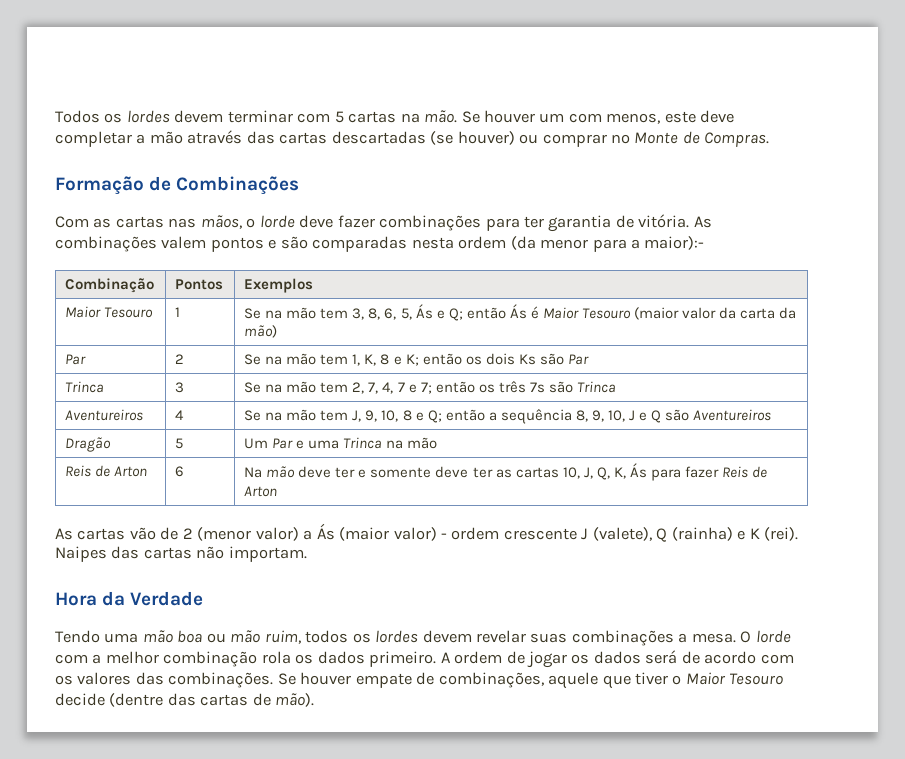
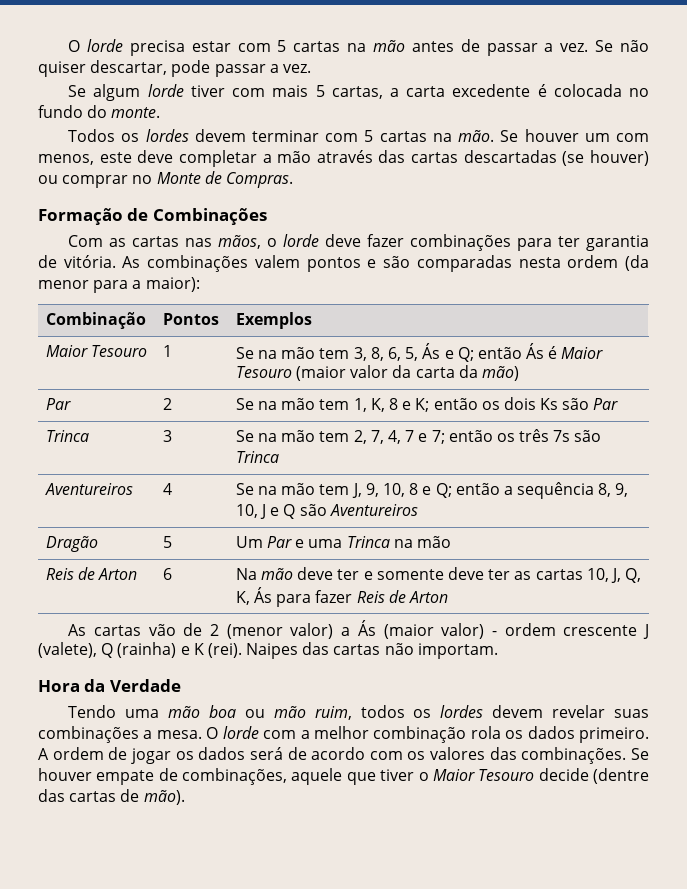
(55, 116) none -> [68,39,650,56] [38,60,311,77] [68,84,650,101] [38,105,161,118] O lorde precisa estar com 5 cartas na mão antes de passar a vez. Se não quiser descartar, pode passar a vez. // Se algum lorde tiver com mais 5 cartas, a carta excedente é colocada no fundo do monte. //
[644,236,705,250] maior):- -> [145,277,200,292] maior):

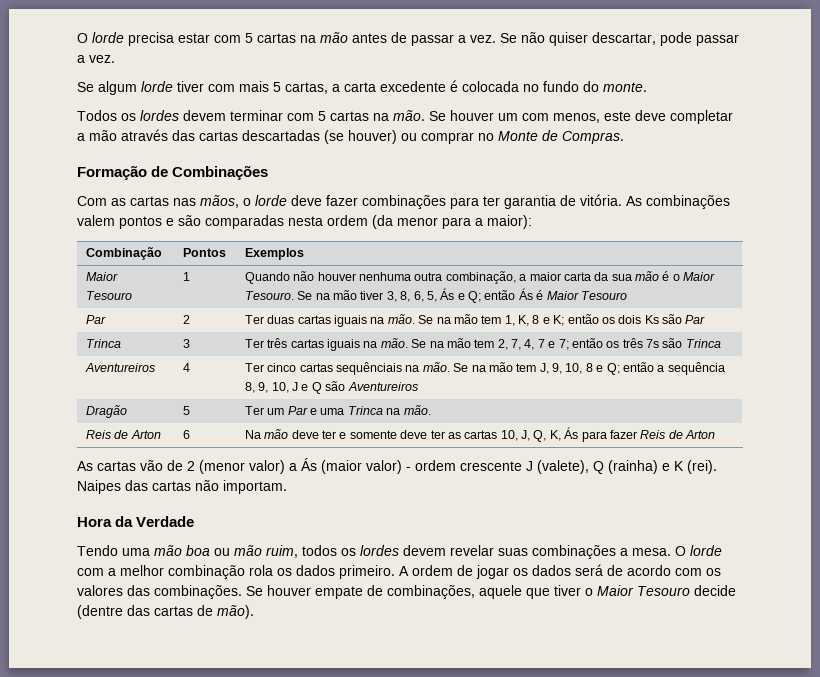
[235,347,350,359] Se na mão tem -> [244,271,716,284] [244,290,384,300] Quando não houver nenhuma outra combinação, a maior carta da sua mão é o Maior Tesouro. Se na mão tiver
[296,365,519,381] [45,398,71,410] [162,398,172,410] (maior valor da carta da mão) // Par | 2 | -> [85,315,106,324] [182,315,190,324] [244,314,415,327] // Par | 2 | Ter duas cartas iguais na mão.
(172, 436) none -> [244,338,408,351] Ter três cartas iguais na mão.
(172, 489) none -> [244,362,450,375] Ter cinco cartas sequênciais na mão.
[235,536,263,548] Um -> [244,406,285,415] Ter um
[416,536,451,548] mão -> [403,405,431,415] mão.

